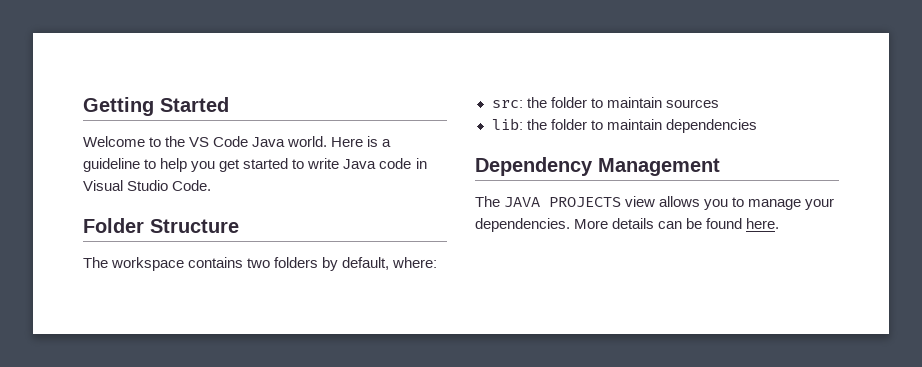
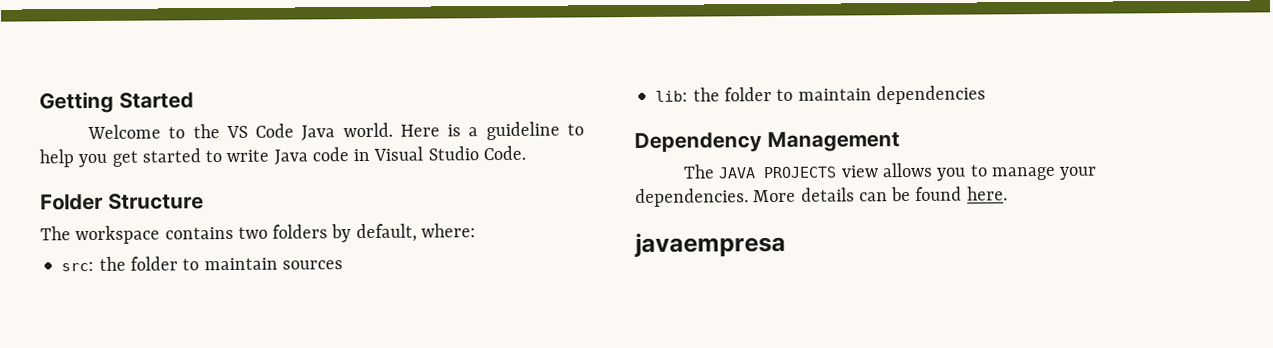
(780, 223) none -> [634,231,786,258] // javaempresa

